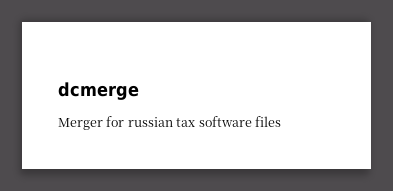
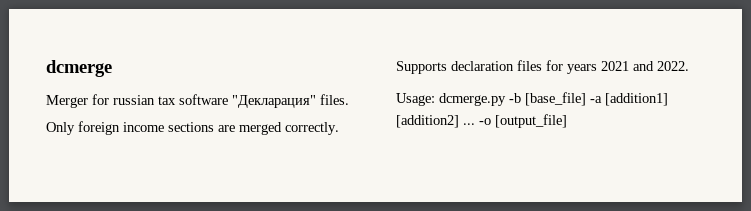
[254,116,281,127] files -> [232,94,349,108] [46,121,339,135] [396,60,689,74] [396,92,668,106] [396,114,567,128] "Декларация" files. // Only foreign income sections are merged correctly. Supports declaration files for years 2021 and 2022. // Usage: dcmerge.py -b [base_file] -a [addition1] [addition2] ... -o [output_file]

